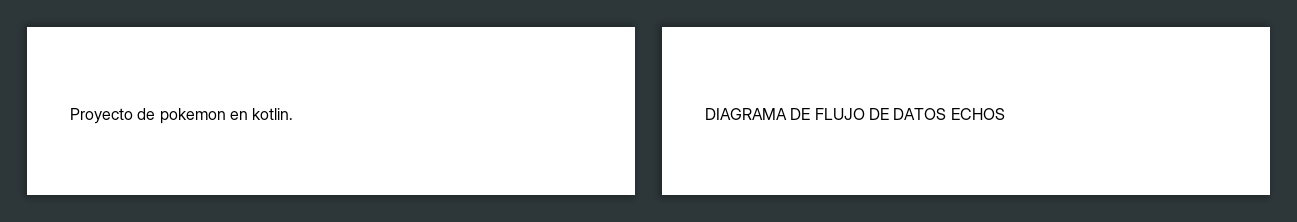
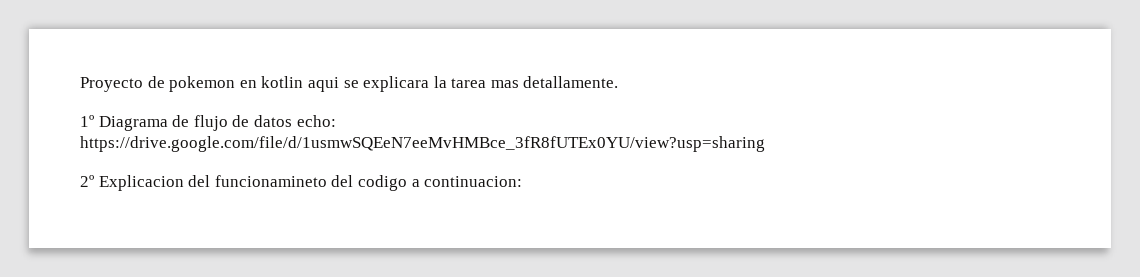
[252,108,294,120] [705,108,1005,120] kotlin. // DIAGRAMA DE FLUJO DE DATOS ECHOS -> [261,76,619,92] [80,115,336,131] [80,136,765,152] [80,175,523,191] kotlin aqui se explicara la tarea mas detallamente. // 1º Diagrama de flujo de datos echo: https://drive.google.com/file/d/1usmwSQEeN7eeMvHMBce_3fR8fUTEx0YU/view?usp=sharing // 2º Explicacion del funcionamineto del codigo a continuacion:

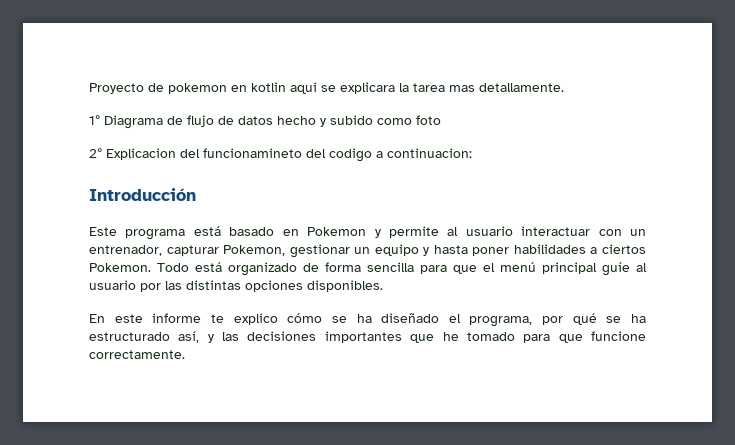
[296,115,336,127] [80,136,765,152] echo: https://drive.google.com/file/d/1usmwSQEeN7eeMvHMBce_3fR8fUTEx0YU/view?usp=sharing -> [277,115,441,127] hecho y subido como foto
(523, 181) none -> [89,188,196,201] [89,226,647,240] [89,244,647,258] [89,262,647,276] [89,280,383,292] [89,313,647,327] [89,331,647,343] [89,350,185,359] // Introducción // Este programa está basado en Pokemon y permite al usuario interactuar con un entrenador, capturar Pokemon, gestionar un equipo y hasta poner habilidades a ciertos Pokemon. Todo está organizado de forma sencilla para que el menú principal guíe al usuario por las distintas opciones disponibles. // En este informe te explico cómo se ha diseñado el programa, por qué se ha estructurado así, y las decisiones importantes que he tomado para que funcione correctamente.

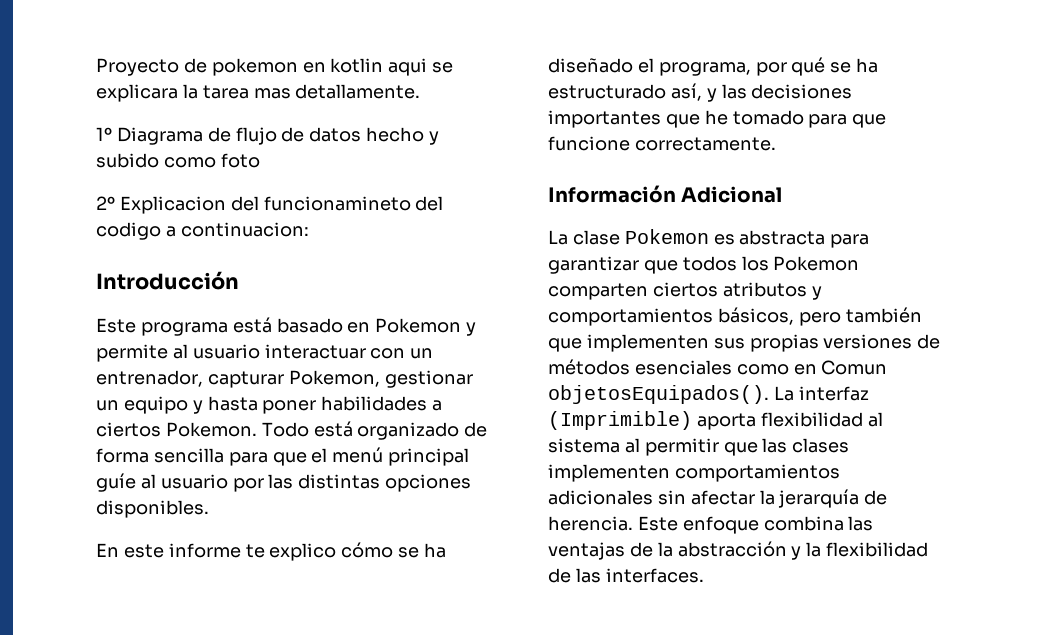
(185, 354) none -> [548,185,783,203] [548,229,870,248] [548,256,860,274] [548,282,822,300] [548,307,922,326] [548,334,941,352] [548,359,888,375] [548,385,869,404] [548,411,883,430] [548,438,850,456] [548,464,840,482] [548,489,888,508] [548,516,874,534] [548,541,929,560] [548,568,704,583] // Información Adicional // La clase Pokemon es abstracta para garantizar que todos los Pokemon comparten ciertos atributos y comportamientos básicos, pero también que implementen sus propias versiones de métodos esenciales como en Comun objetosEquipados(). La interfaz (Imprimible) aporta flexibilidad al sistema al permitir que las clases implementen comportamientos adicionales sin afectar la jerarquía de herencia. Este enfoque combina las ventajas de la abstracción y la flexibilidad de las interfaces.

